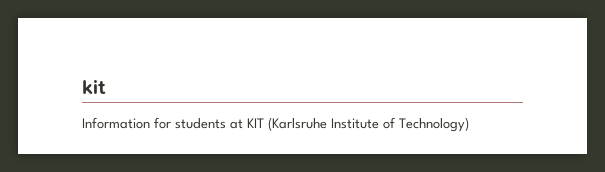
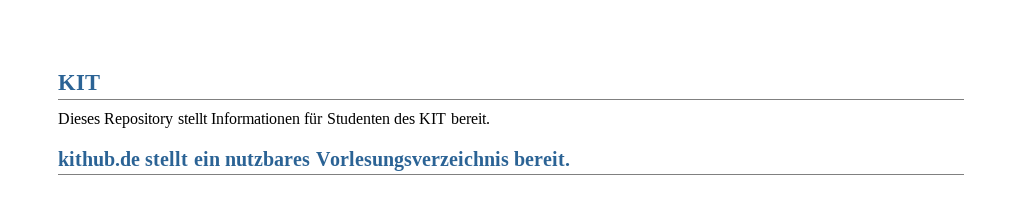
[82,79,106,95] [82,117,469,132] kit // Information for students at KIT (Karlsruhe Institute of Technology) -> [58,75,100,90] [58,112,490,128] [58,151,570,171] KIT // Dieses Repository stellt Informationen für Studenten des KIT bereit. // kithub.de stellt ein nutzbares Vorlesungsverzeichnis bereit.

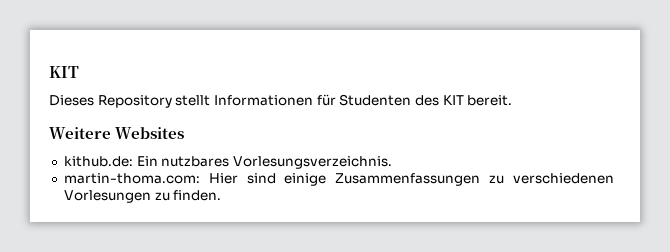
[58,151,570,171] kithub.de stellt ein nutzbares Vorlesungsverzeichnis bereit. -> [49,127,185,139] [63,156,392,169] [63,173,614,186] [63,190,222,203] Weitere Websites // kithub.de: Ein nutzbares Vorlesungsverzeichnis. // martin-thoma.com: Hier sind einige Zusammenfassungen zu verschiedenen Vorlesungen zu finden.

